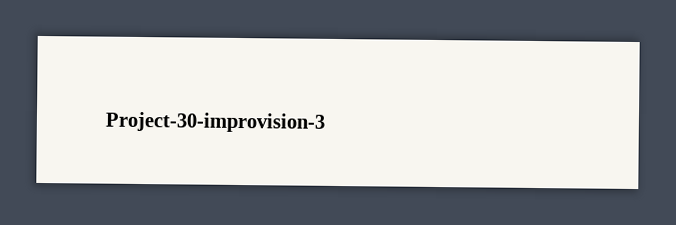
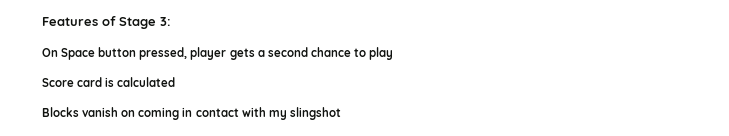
[105,111,325,133] Project-30-improvision-3 -> [42,16,171,29] [42,47,394,60] [42,77,176,87] [42,107,341,120] Features of Stage 3: // On Space button pressed, player gets a second chance to play // Score card is calculated // Blocks vanish on coming in contact with my slingshot

